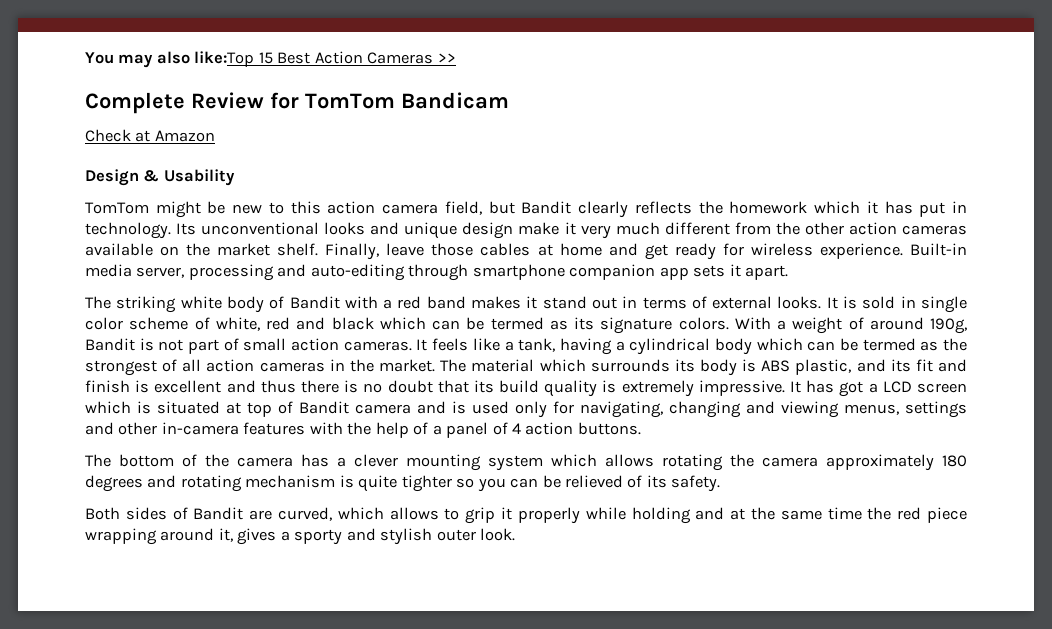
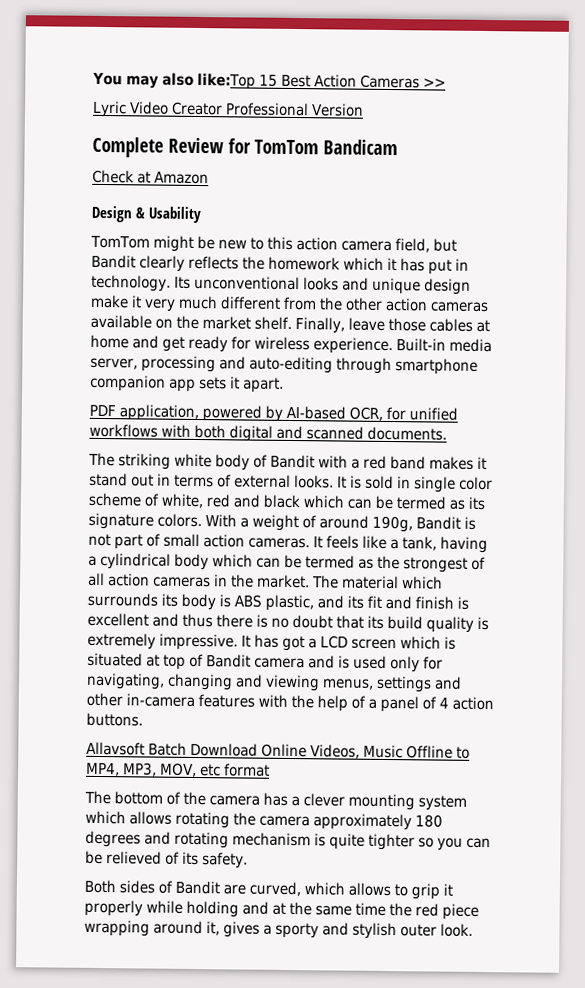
(456, 58) none -> [92,100,364,118] // Lyric Video Creator Professional Version
(789, 272) none -> [89,404,458,422] [89,423,447,442] // PDF application, powered by AI-based OCR, for unified workflows with both digital and scanned documents.
(641, 428) none -> [86,741,470,759] [86,762,270,778] // Allavsoft Batch Download Online Videos, Music Offline to MP4, MP3, MOV, etc format

